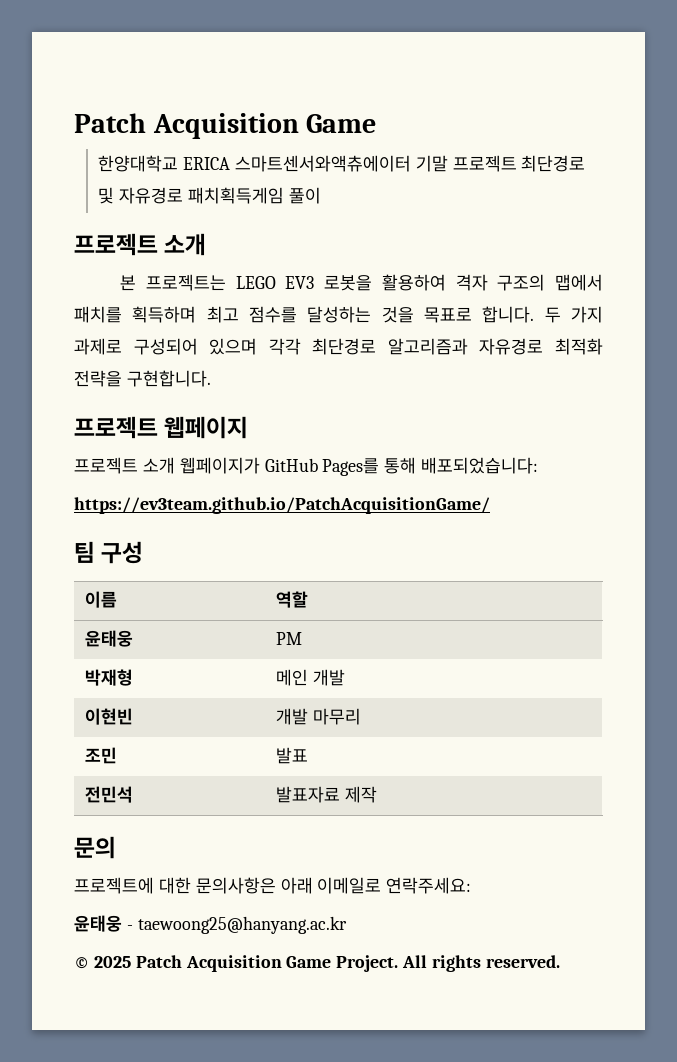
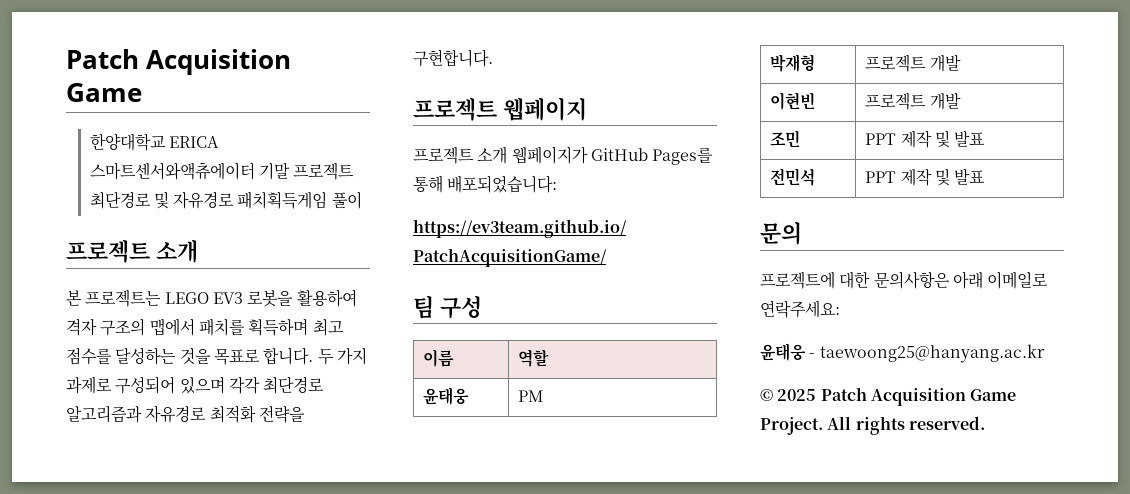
[276,669,309,686] 메인 -> [865,54,927,72] 프로젝트
[276,708,362,725] 개발 마무리 -> [865,92,961,110] 프로젝트 개발
(118, 755) none -> [865,130,950,148] PPT 제작 및
[276,786,378,803] 발표자료 제작 -> [865,168,986,186] PPT 제작 및 발표

